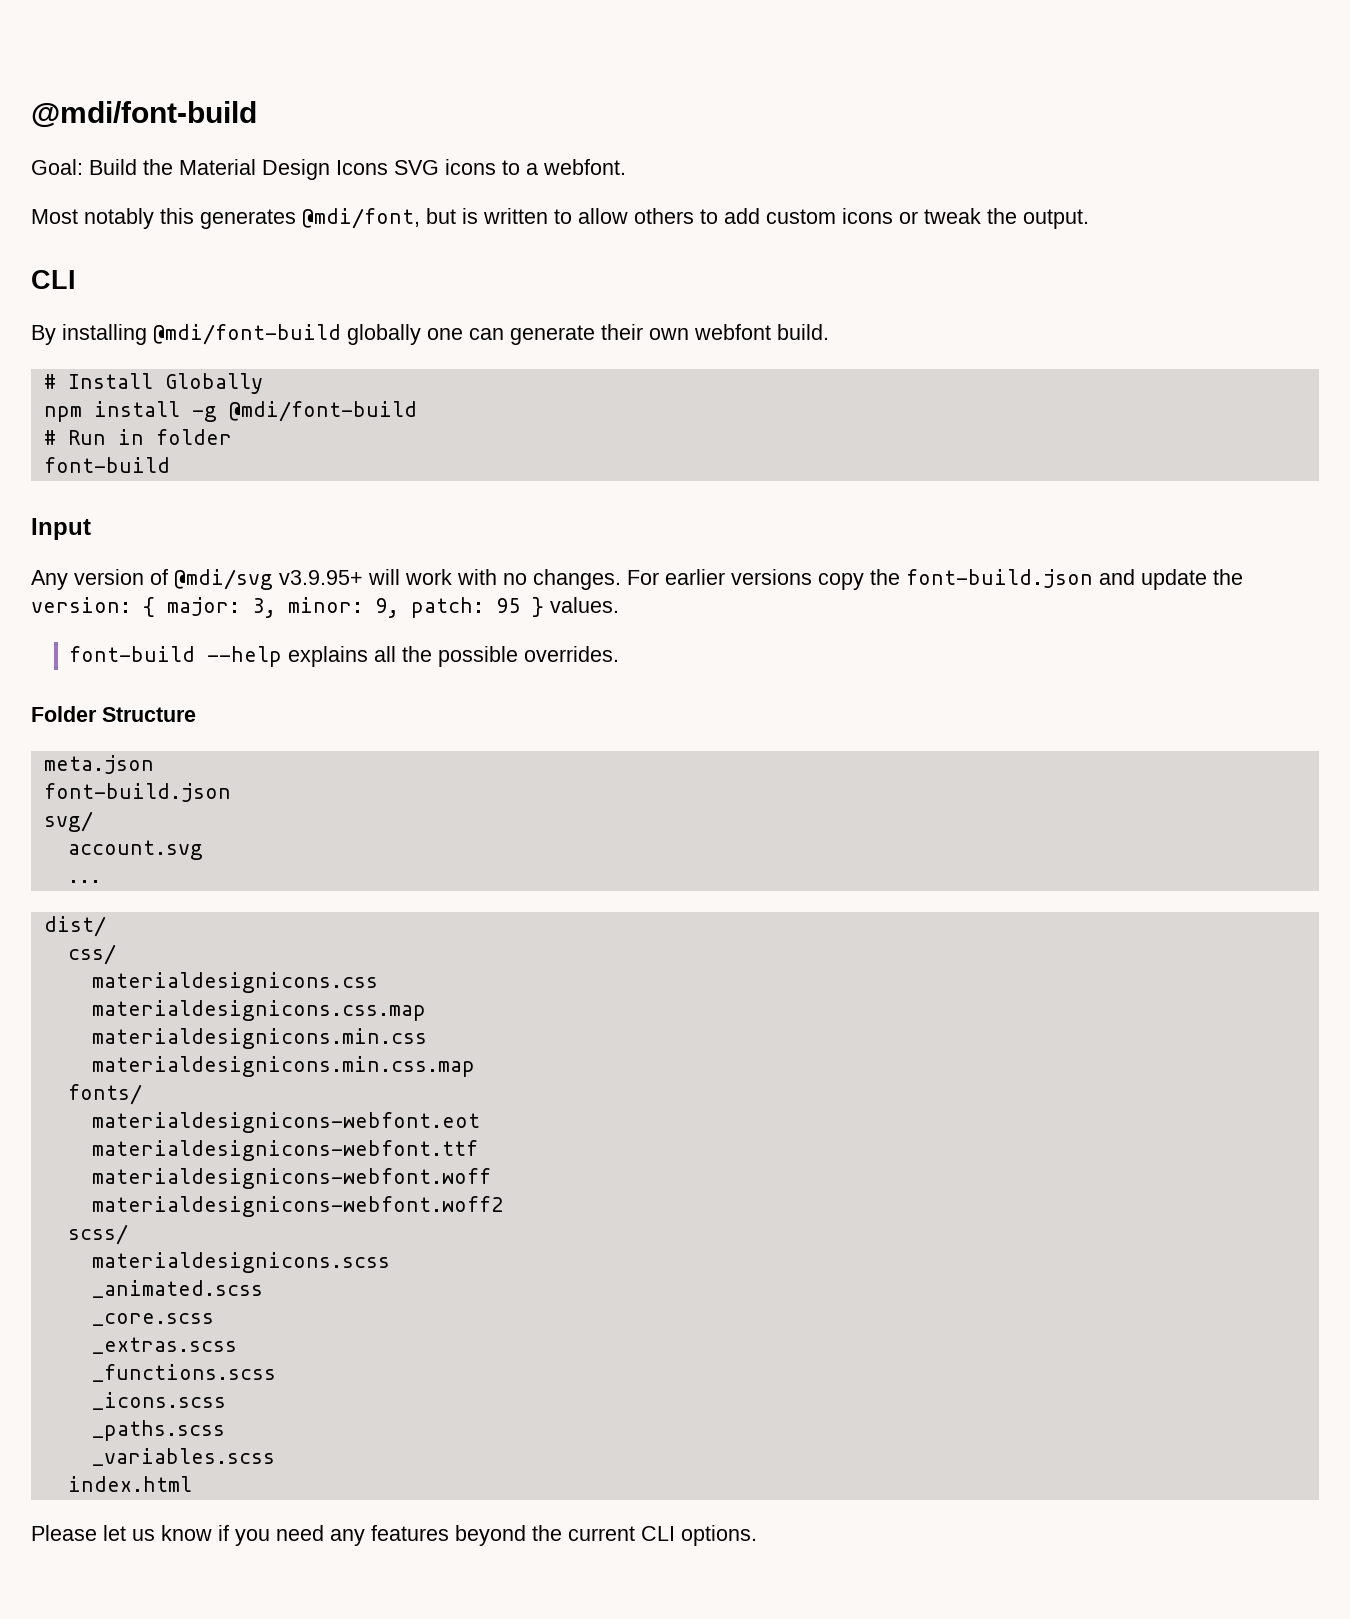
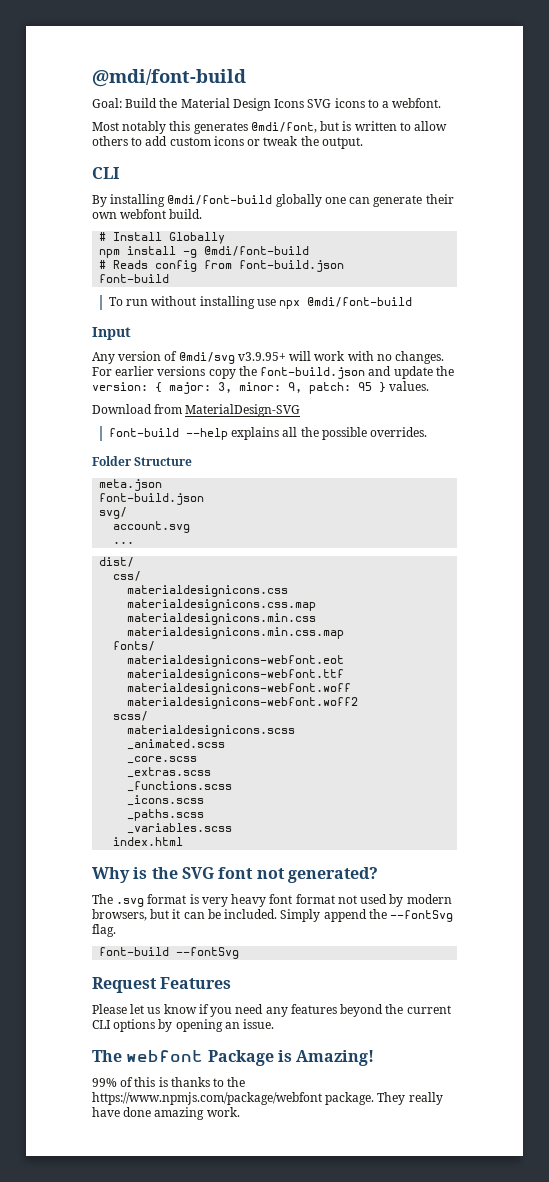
[67,429,232,445] [43,457,170,473] Run in folder // font-build -> [113,260,345,272] [99,274,170,283] [108,296,413,309] Reads config from font-build.json // font-build // To run without installing use npx @mdi/font-build
(619, 605) none -> [92,404,301,417] // Download from MaterialDesign-SVG
(192, 1484) none -> [92,867,378,883] [92,894,452,907] [92,909,454,922] [92,924,116,937] [99,947,240,959] [92,977,232,993] // Why is the SVG font not generated? // The .svg format is very heavy font format not used by modern browsers, but it can be included. Simply append the --fontSvg flag. // font-build --fontSvg // Request Features
[681,1525,757,1546] options. -> [113,1019,275,1032] [92,1050,375,1066] [92,1077,246,1087] [92,1092,443,1105] [92,1107,240,1120] options by opening an issue. // The webfont Package is Amazing! // 99% of this is thanks to the https://www.npmjs.com/package/webfont package. They really have done amazing work.

